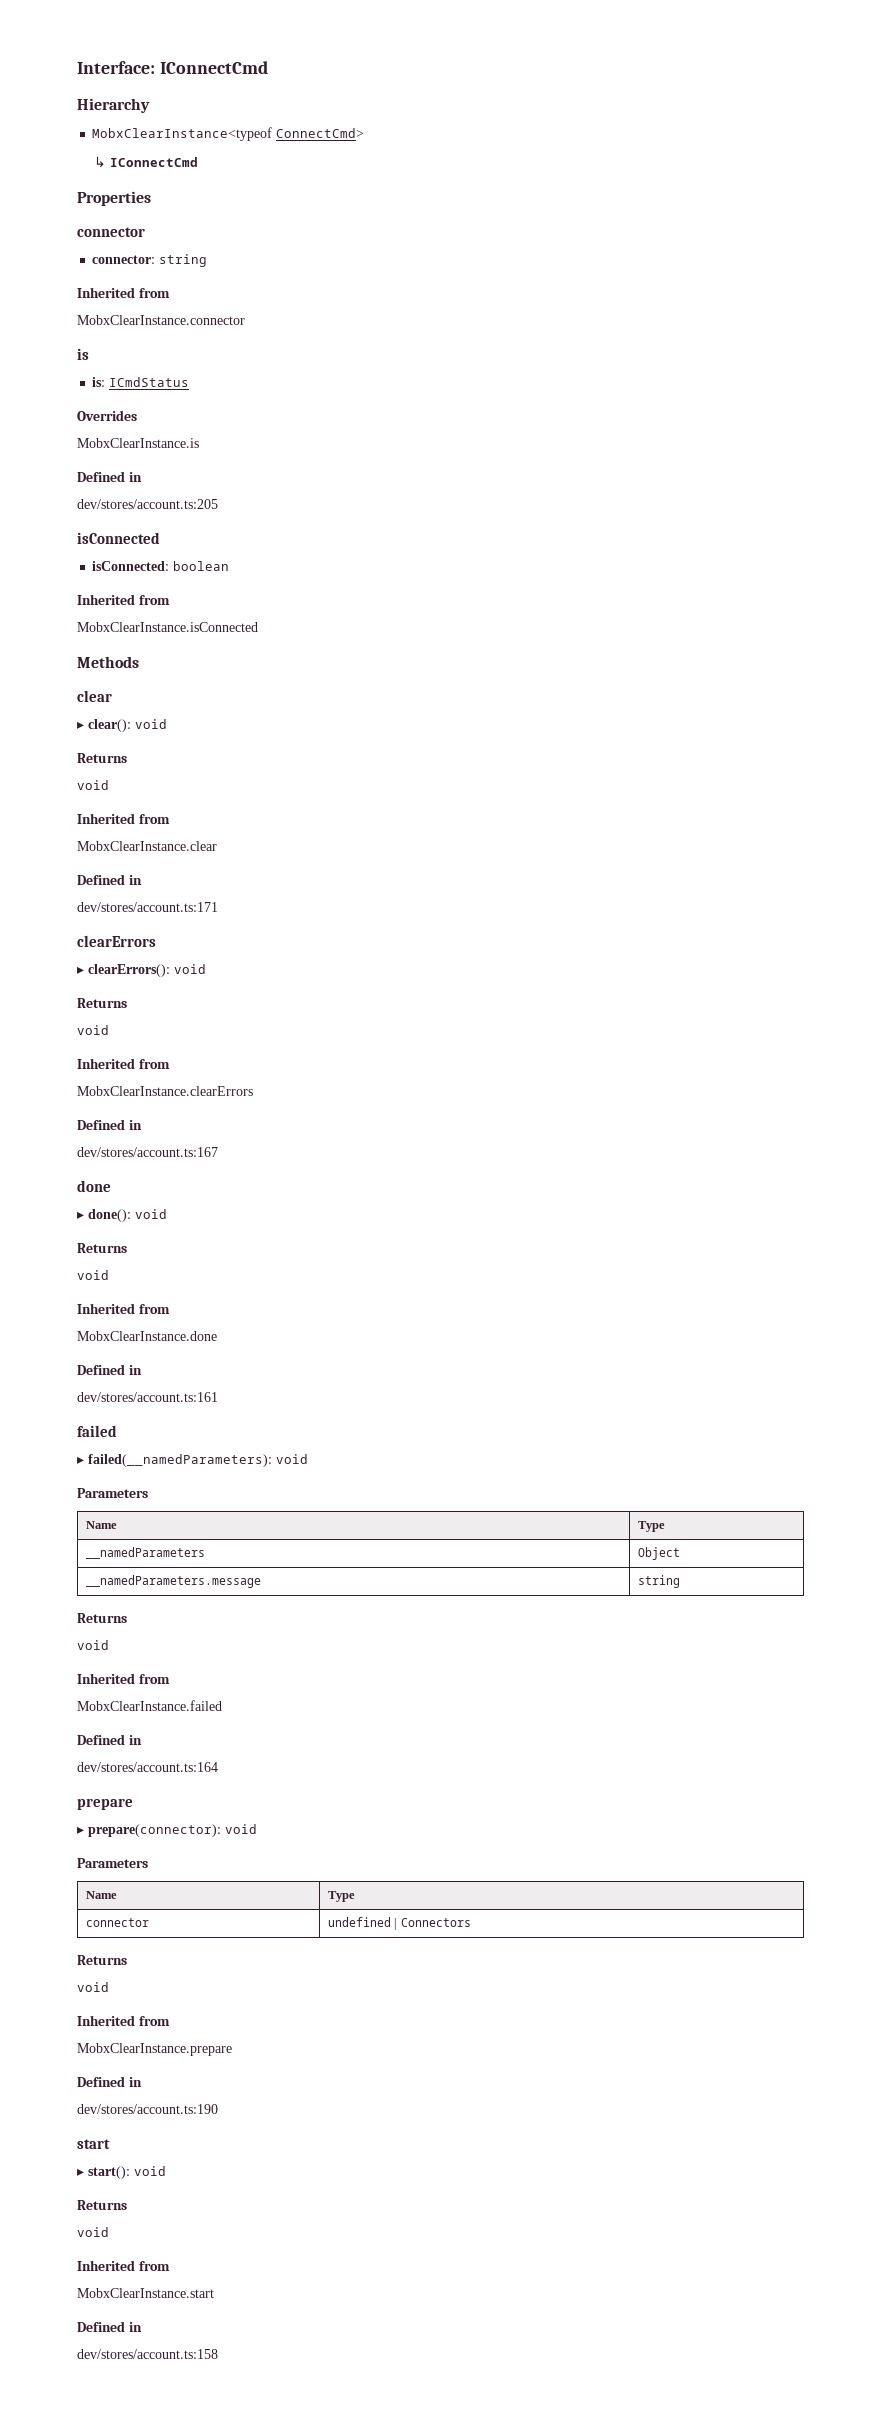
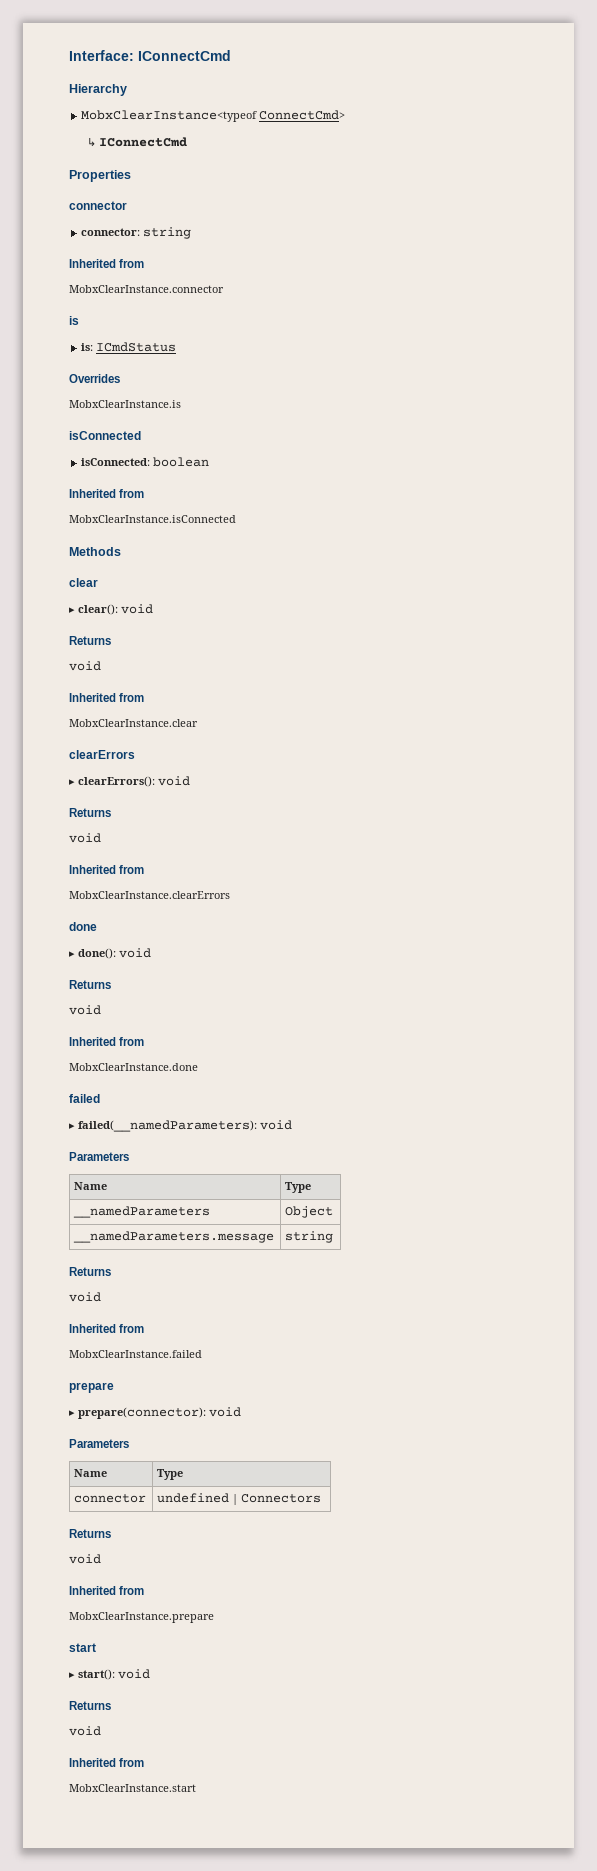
[77,471,142,482] [77,499,218,509] // Defined in // dev/stores/account.ts:205 -> (181, 404) none
[77,874,142,885] [77,902,218,912] // Defined in // dev/stores/account.ts:171 -> (198, 723) none
[77,1119,142,1130] [77,1147,218,1157] // Defined in // dev/stores/account.ts:167 -> (230, 895) none
[77,1364,142,1375] [77,1392,218,1402] // Defined in // dev/stores/account.ts:161 -> (198, 1067) none
[77,1734,142,1745] [77,1762,218,1772] // Defined in // dev/stores/account.ts:164 -> (202, 1354) none
[77,2076,142,2087] [77,2104,218,2114] // Defined in // dev/stores/account.ts:190 -> (214, 1617) none
[77,2321,142,2332] [77,2349,218,2359] // Defined in // dev/stores/account.ts:158 -> (196, 1788) none

